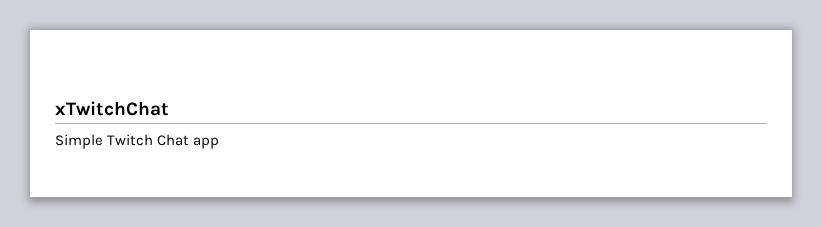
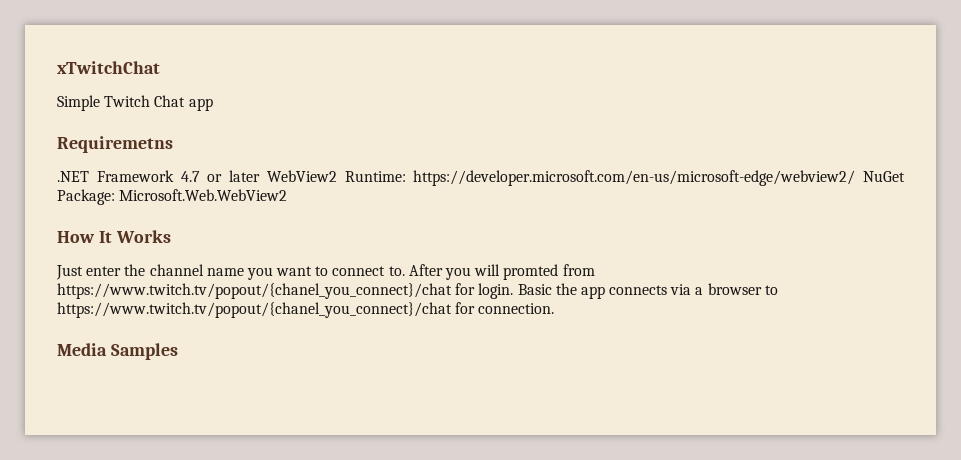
(220, 143) none -> [57,136,173,153] [57,170,905,186] [57,189,288,205] [57,230,171,243] [56,264,595,280] [57,283,778,299] [57,302,555,318] [57,343,178,360] // Requiremetns // .NET Framework 4.7 or later WebView2 Runtime: https://developer.microsoft.com/en-us/microsoft-edge/webview2/ NuGet Package: Microsoft.Web.WebView2 // How It Works // Just enter the channel name you want to connect to. After you will promted from https://www.twitch.tv/popout/{chanel_you_connect}/chat for login. Basic the app connects via a browser to https://www.twitch.tv/popout/{chanel_you_connect}/chat for connection. // Media Samples

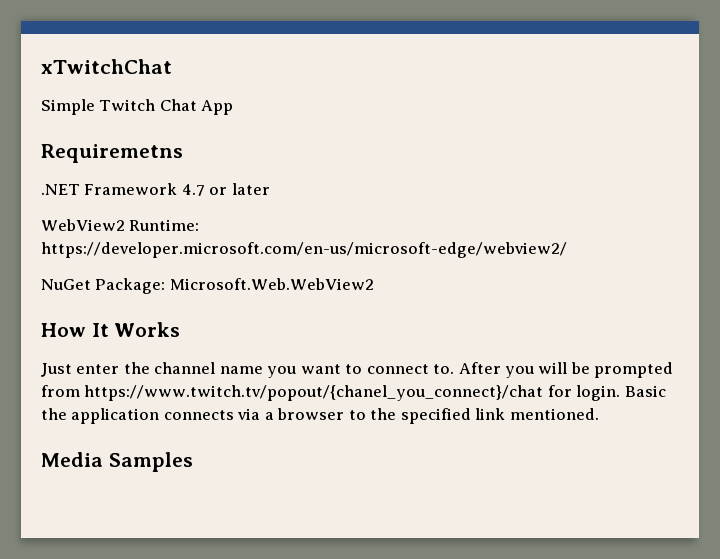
[188,98,213,111] app -> [201,100,234,115] App
(260, 176) none -> (270, 189) //
(856, 178) none -> (567, 250) //
[503,264,559,280] promted -> [570,362,674,378] be prompted
[580,286,605,299] app -> [71,408,160,424] application
[57,302,555,318] https://www.twitch.tv/popout/{chanel_you_connect}/chat for connection. -> [370,408,599,424] the specified link mentioned.

